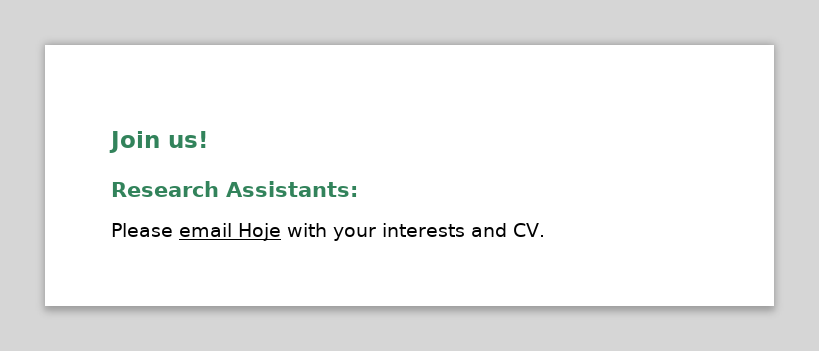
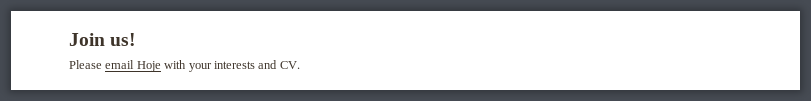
[111,181,358,197] // Research Assistants: -> (137, 39) none

